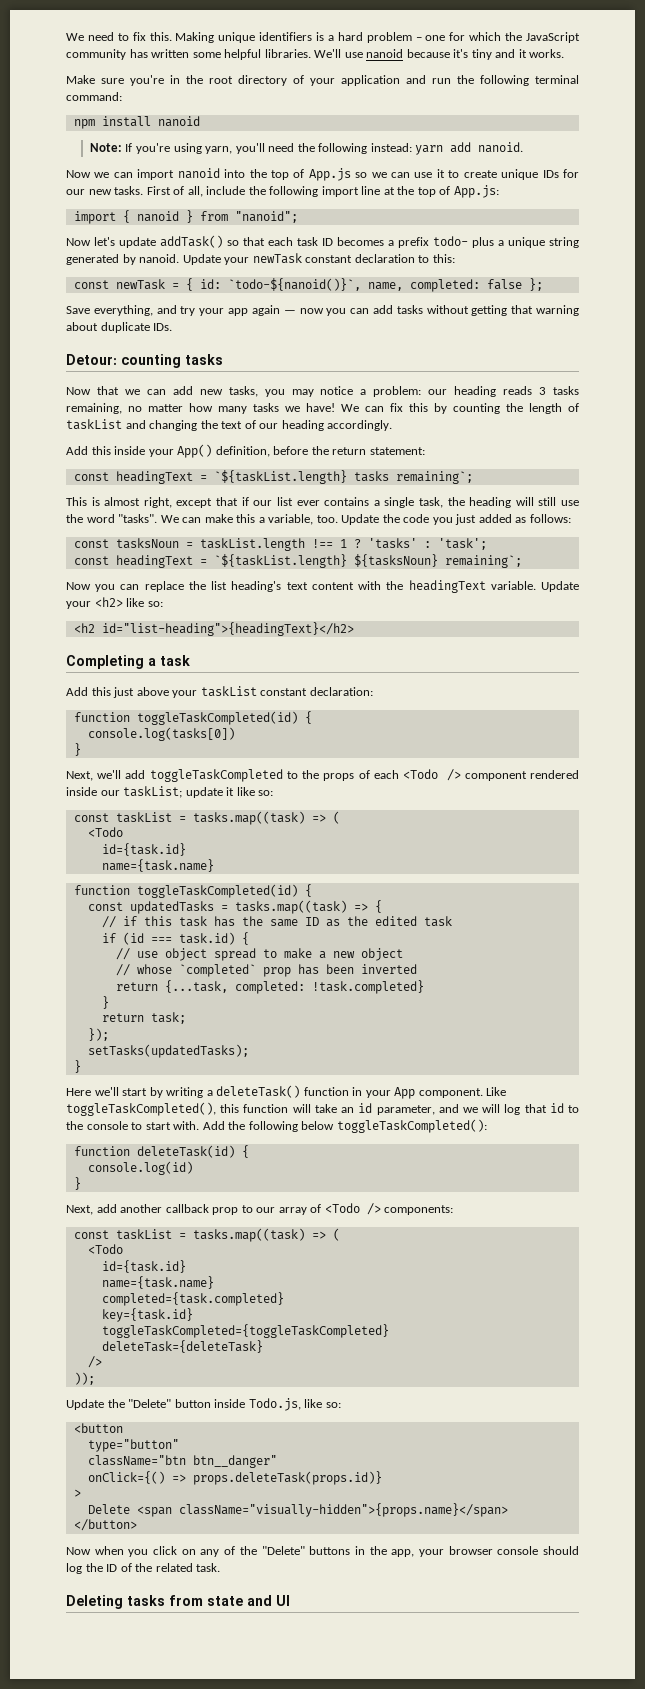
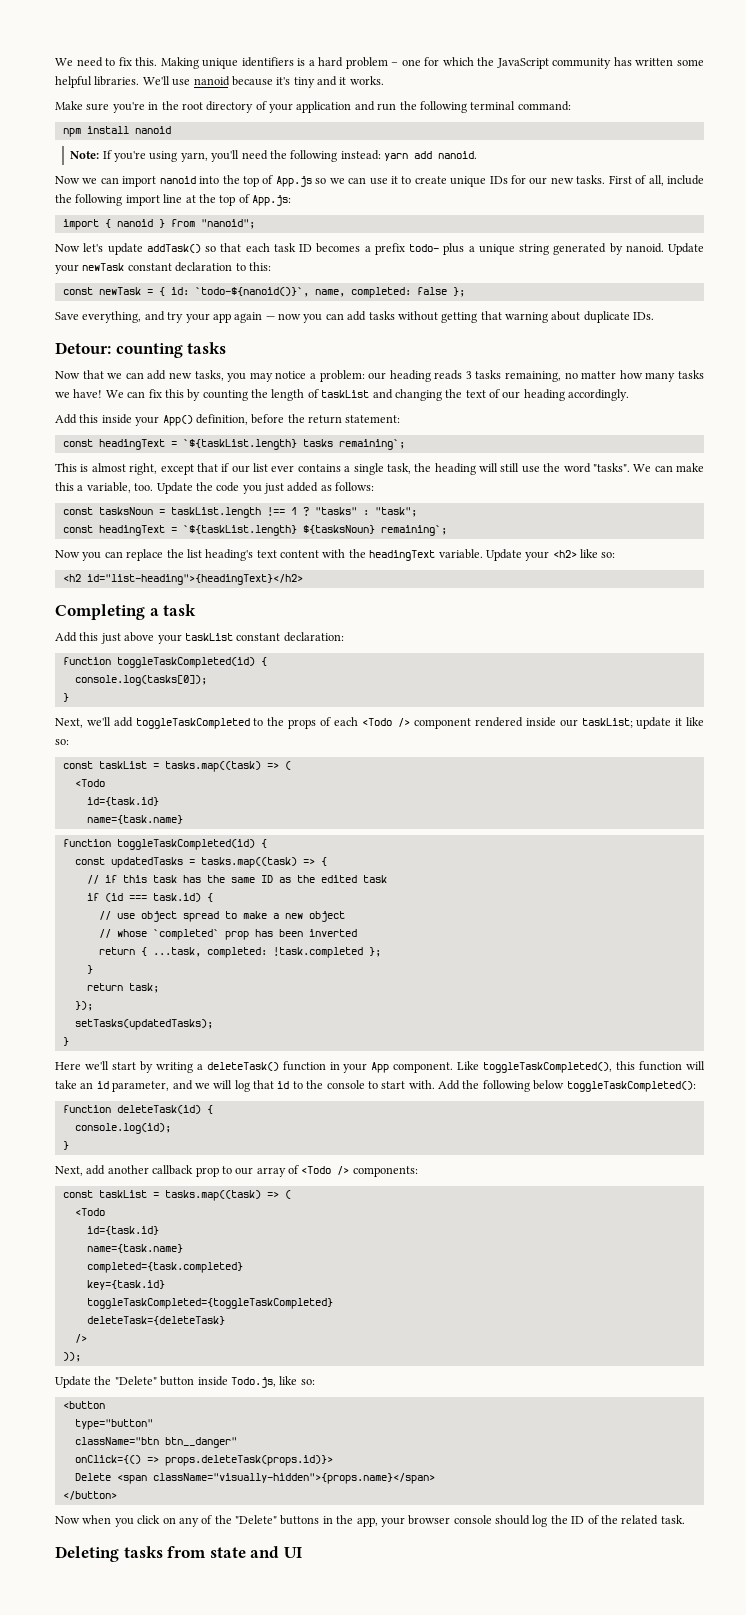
[367,538,487,550] 'tasks' : 'task'; -> [314,507,417,517] "tasks" : "task";
[87,727,235,741] console.log(tasks[0]) -> [74,675,207,686] console.log(tasks[0]);
[164,980,424,994] {...task, completed: !task.completed} -> [140,947,381,958] { ...task, completed: !task.completed };
[87,1161,193,1175] console.log(id) -> [74,1123,171,1134] console.log(id);
[192,1471,382,1485] [73,1489,81,1497] props.deleteTask(props.id)} // > -> [164,1455,333,1466] props.deleteTask(props.id)}>

